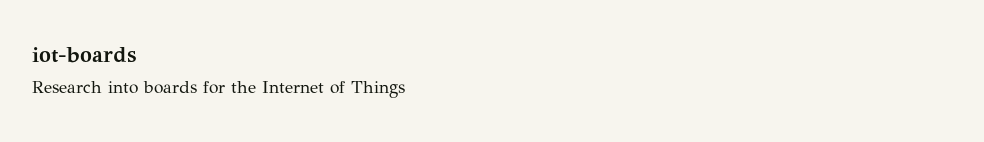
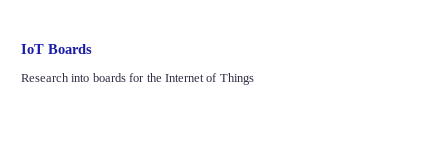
[32,47,136,63] iot-boards -> [21,44,92,54] IoT Boards

